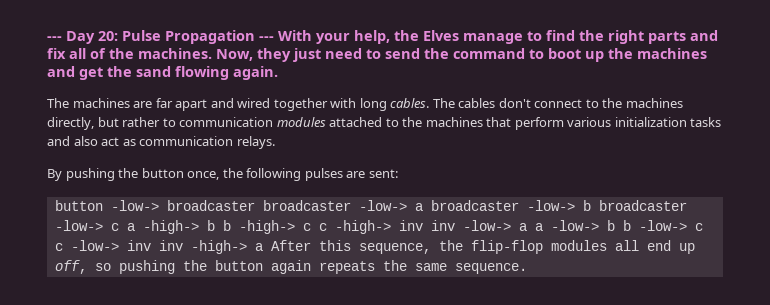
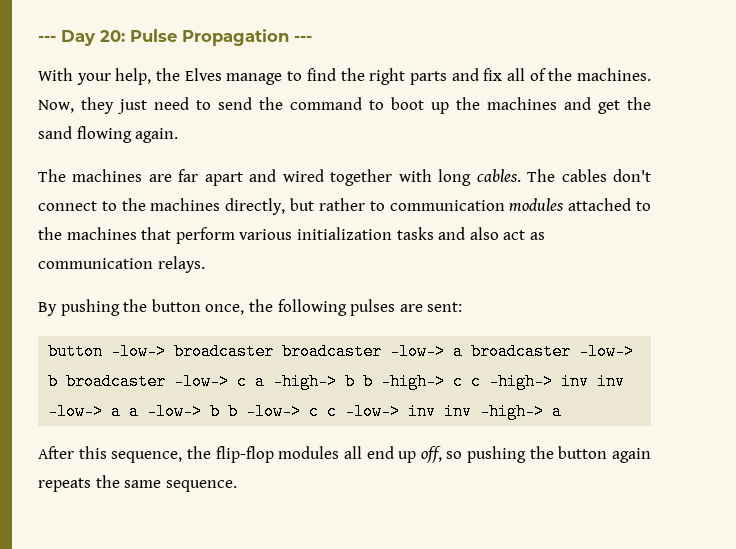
(274, 38) none -> (312, 39) //
(263, 247) none -> (563, 411) //

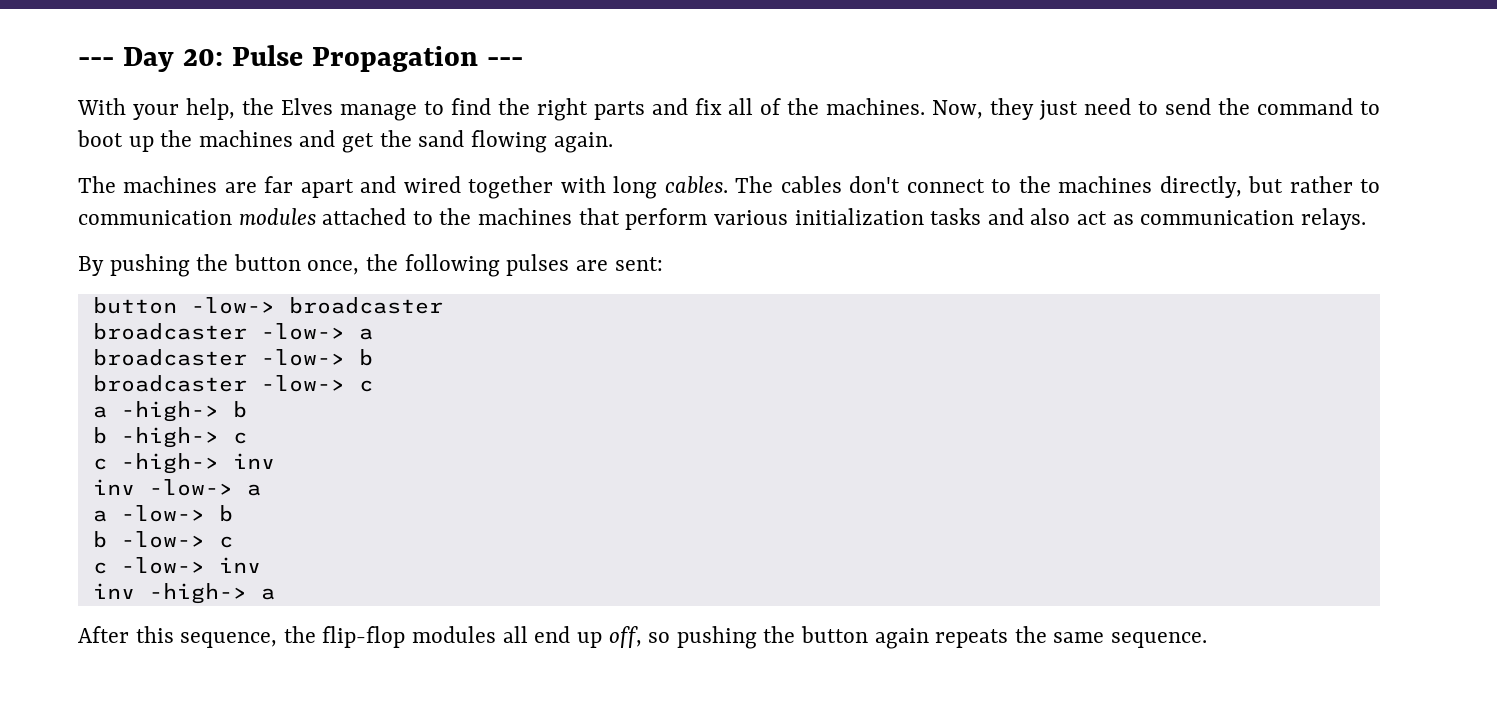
(275, 351) none -> (443, 305) //
(464, 351) none -> (373, 334) //
(59, 381) none -> (373, 357) //
(248, 381) none -> (373, 386) //
(356, 381) none -> (247, 409) //
(464, 381) none -> (247, 438) //
(590, 381) none -> (275, 461) //
(122, 411) none -> (261, 490) //
(221, 411) none -> (233, 513) //
(320, 411) none -> (233, 542) //
(437, 411) none -> (261, 565) //

